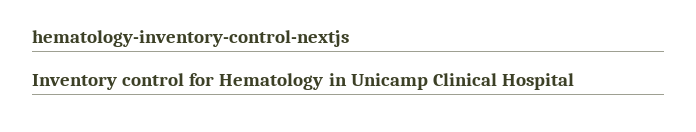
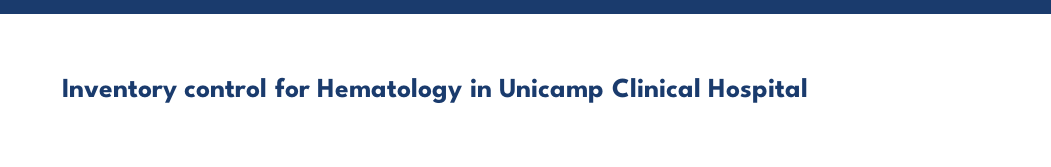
[32,30,349,47] hematology-inventory-control-nextjs // -> (62, 90) none

